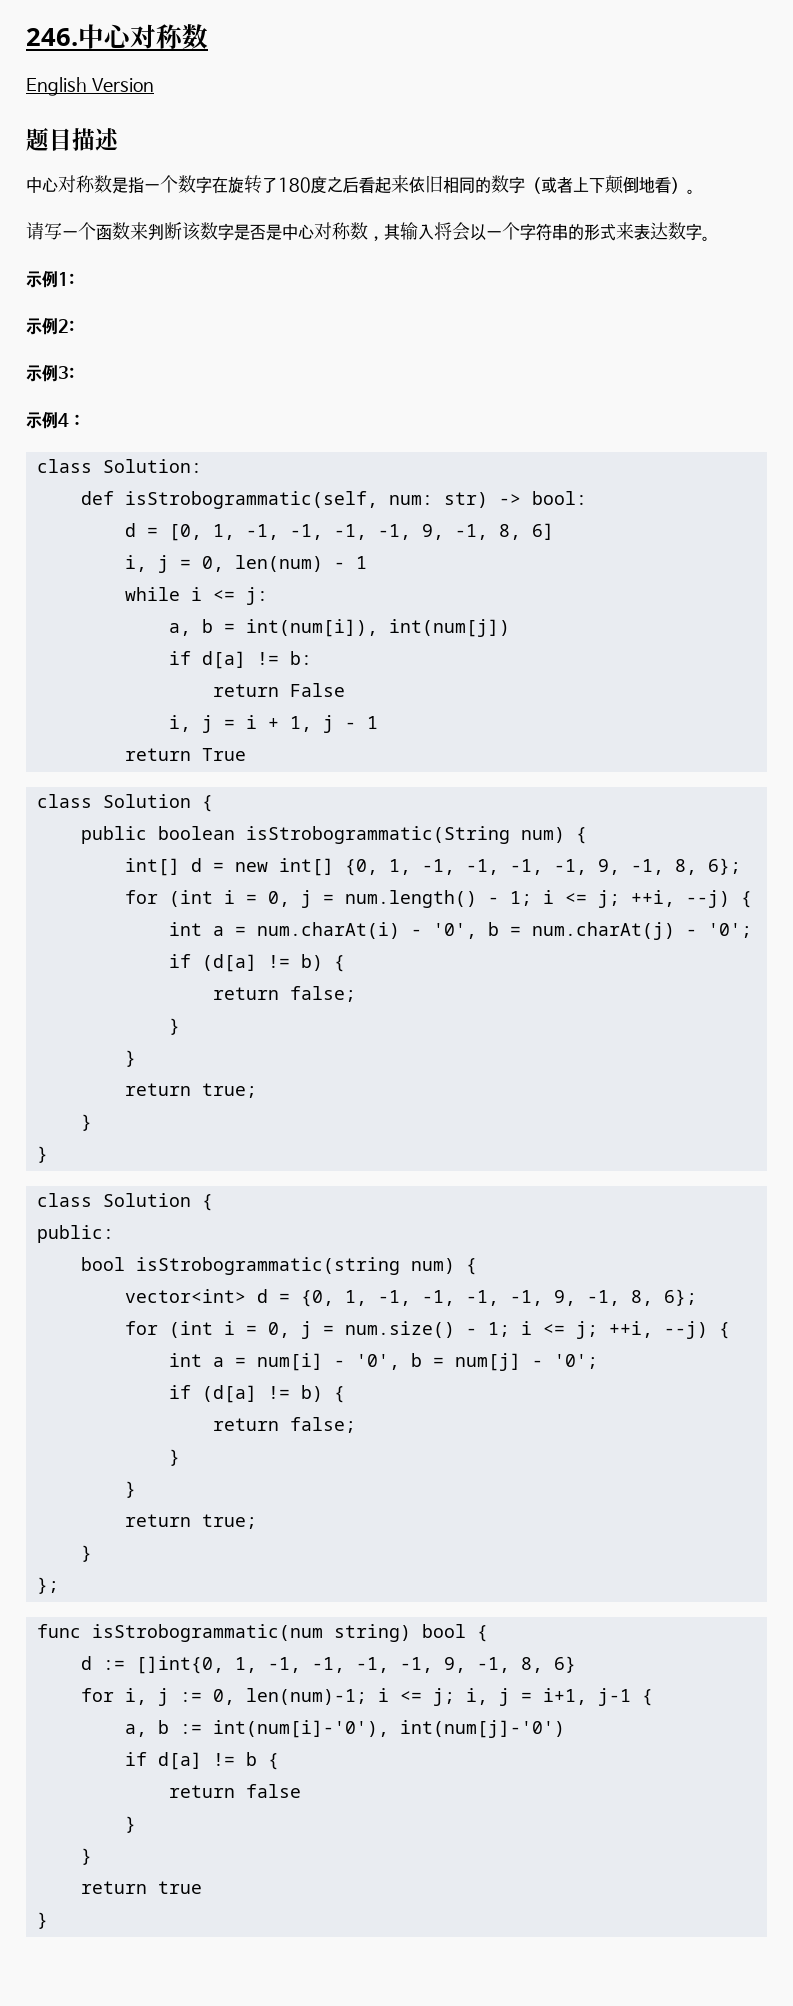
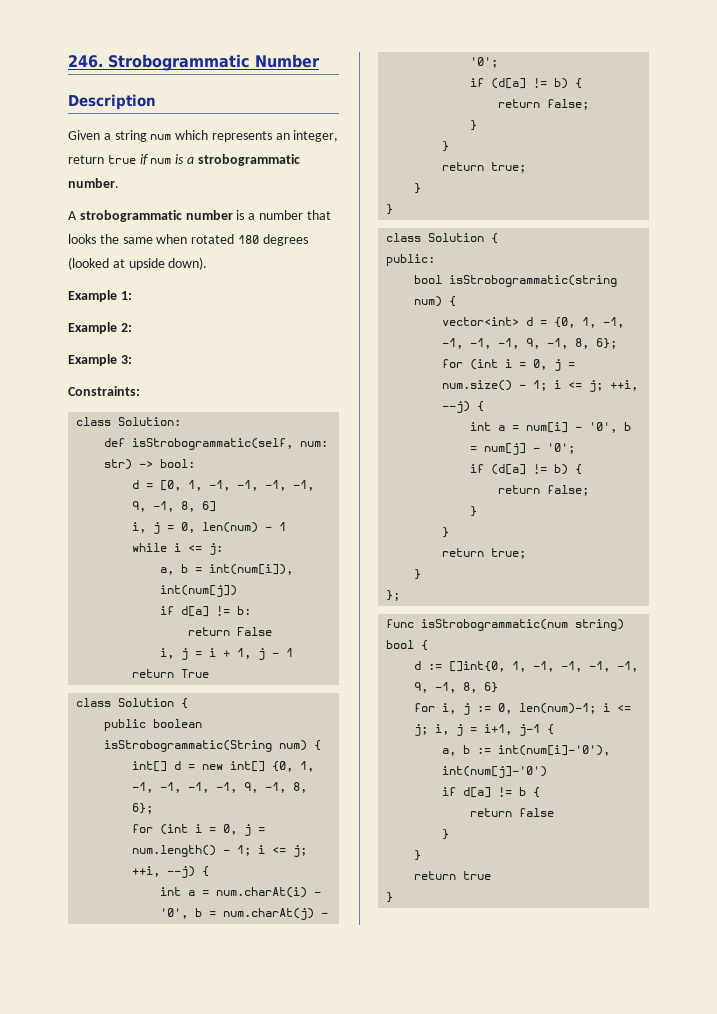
[78,24,208,49] [26,77,154,96] [26,127,119,151] [26,175,695,194] [26,222,710,241] [26,270,58,288] 中心对称数 // English Version // 题目描述 // 中心对称数是指一个数字在旋转了180度之后看起来依旧相同的数字（或者上下颠倒地看）。 // 请写一个函数来判断该数字是否是中心对称数，其输入将会以一个字符串的形式来表达数字。 // 示例 -> [108,54,320,71] [68,94,156,110] [68,130,339,142] [68,154,300,166] [68,178,119,188] [68,210,331,222] [68,234,308,246] [68,257,208,270] [68,290,117,302] Strobogrammatic Number // Description // Given a string num which represents an integer, return true if num is a strobogrammatic number. // A strobogrammatic number is a number that looks the same when rotated 180 degrees (looked at upside down). // Example
[26,317,58,335] 示例 -> [68,322,117,334] Example
[26,364,58,382] 示例 -> [68,354,117,366] Example
[26,411,85,429] 示例4： -> [68,386,140,396] Constraints:

